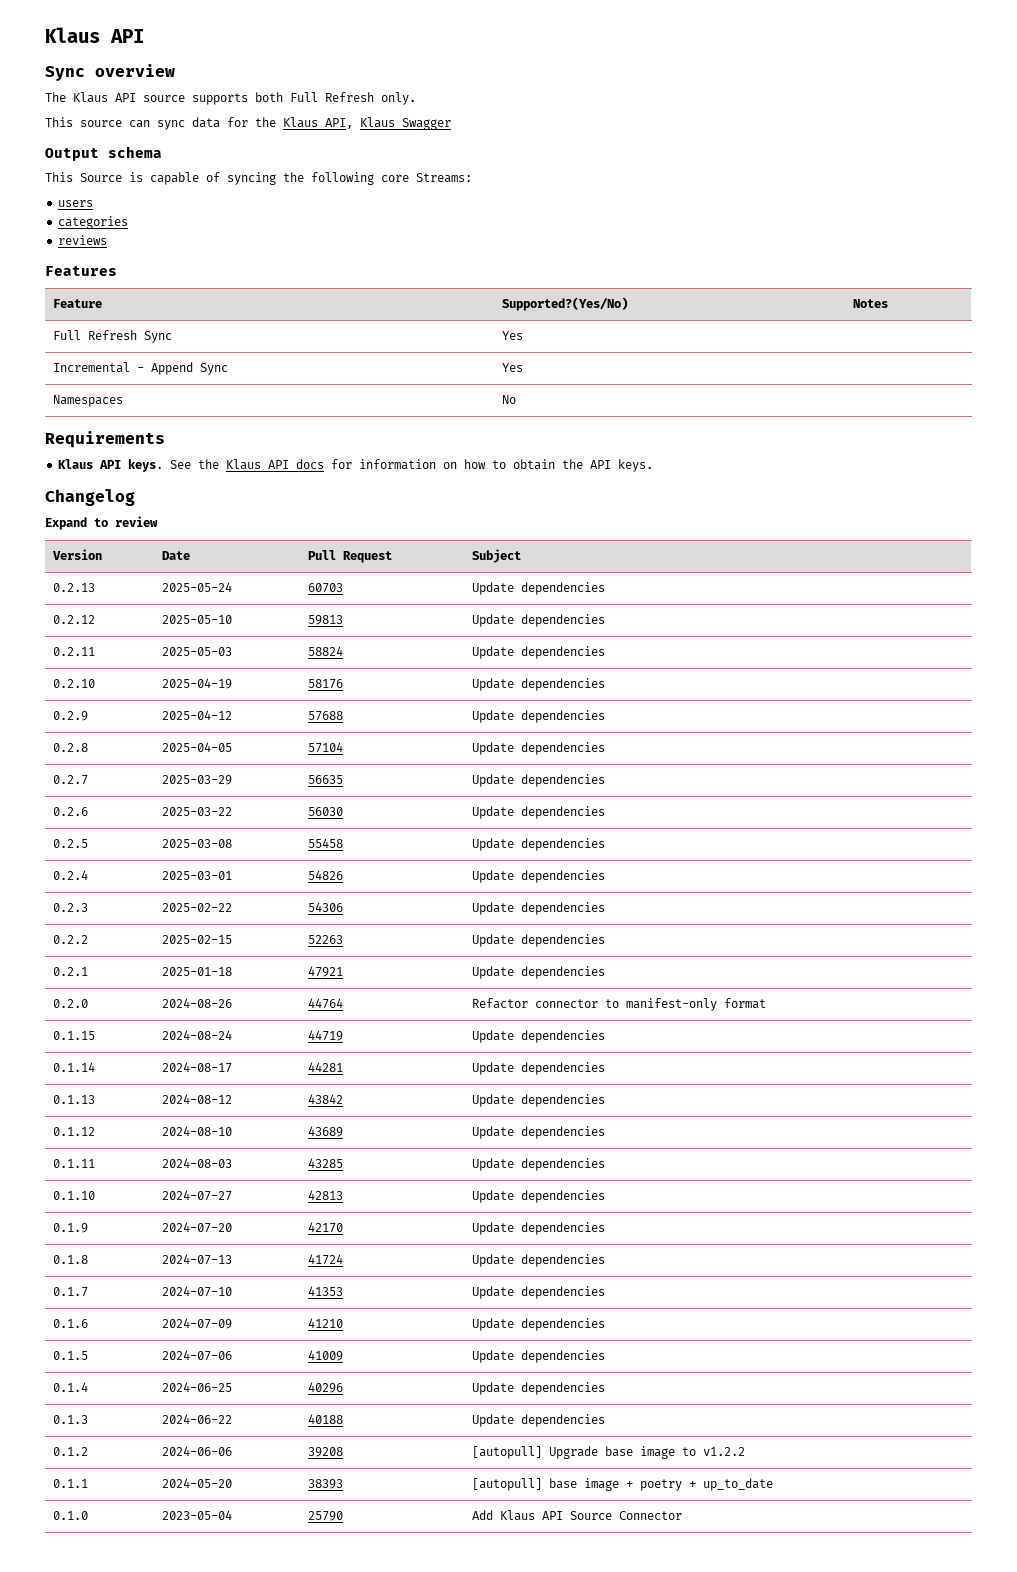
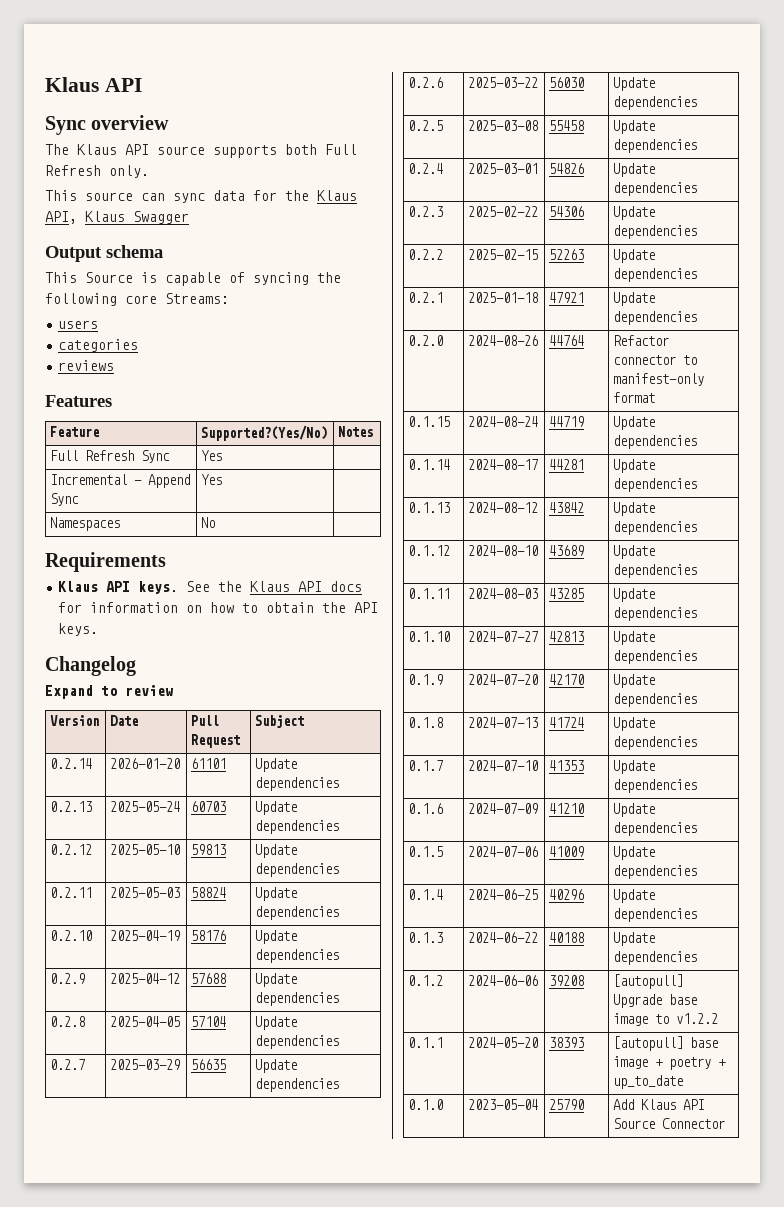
(521, 556) none -> [50,758,93,769] [110,758,181,769] [191,758,227,769] [255,758,298,772] [255,777,340,791] // 0.2.14 | 2026-01-20 | 61101 | Update dependencies

